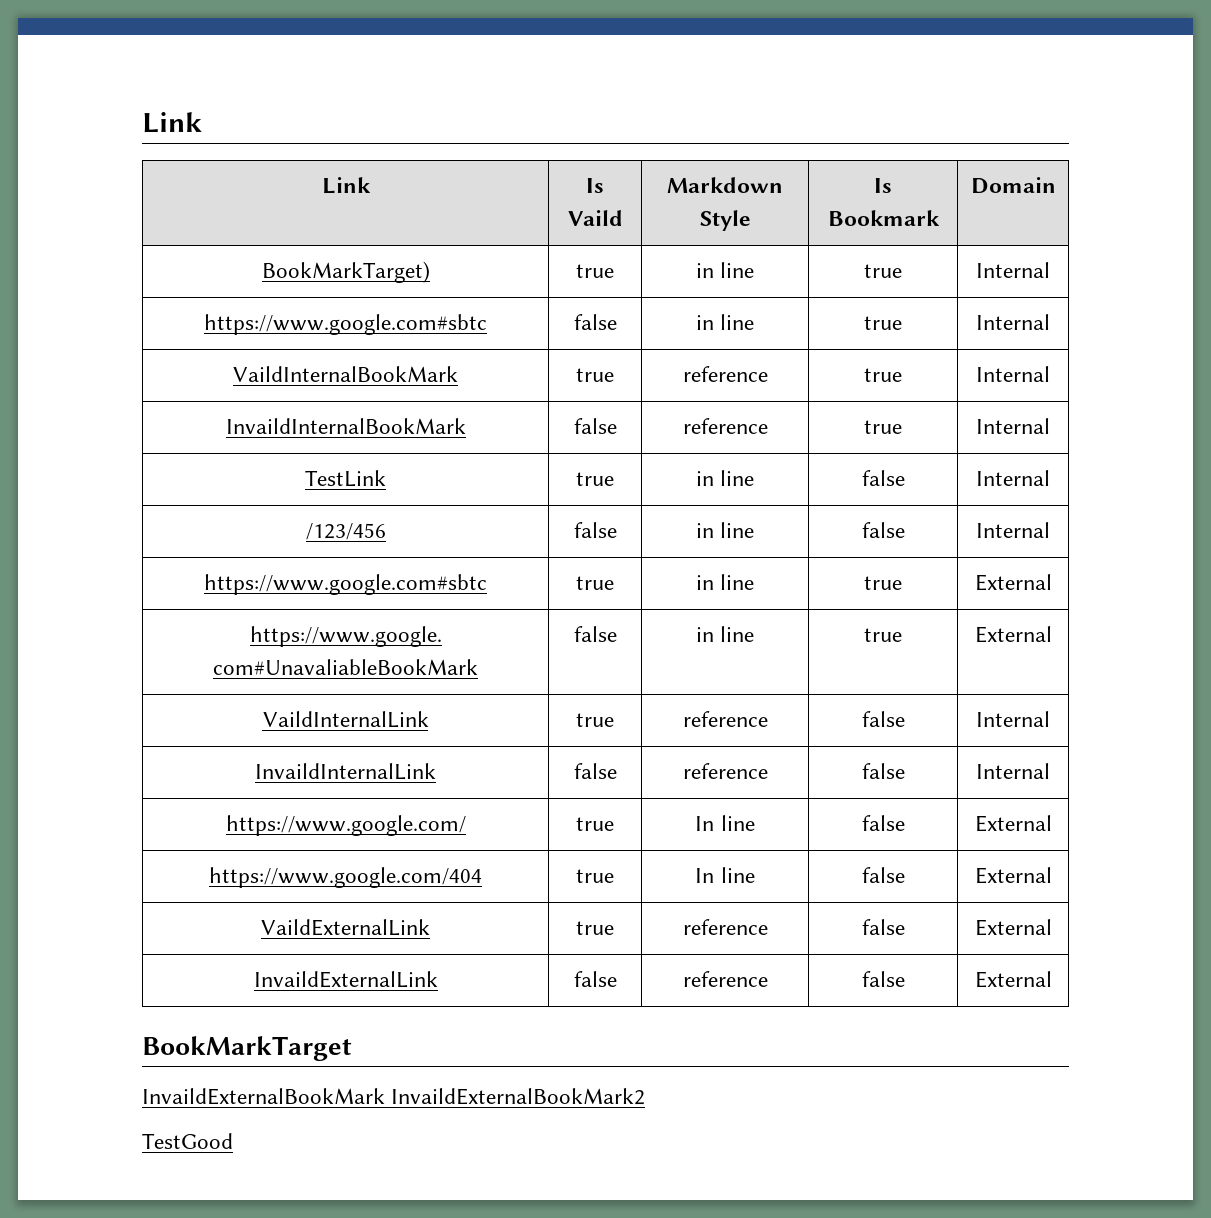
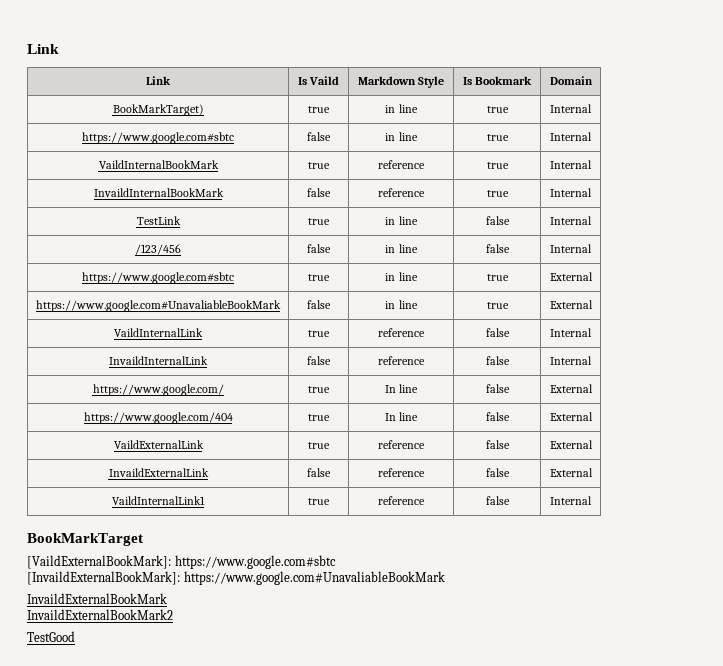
[142,1036,352,1061] // BookMarkTarget -> [112,496,205,505] [308,498,330,505] [378,496,425,505] [485,496,510,505] [550,496,592,505] [27,533,143,546] [27,555,336,569] [27,571,445,585] // VaildInternalLink1 | true | reference | false | Internal // BookMarkTarget // [VaildExternalBookMark]: https://www.google.com#sbtc // [InvaildExternalBookMark]: https://www.google.com#UnavaliableBookMark
(385, 1096) none -> (167, 598) //

